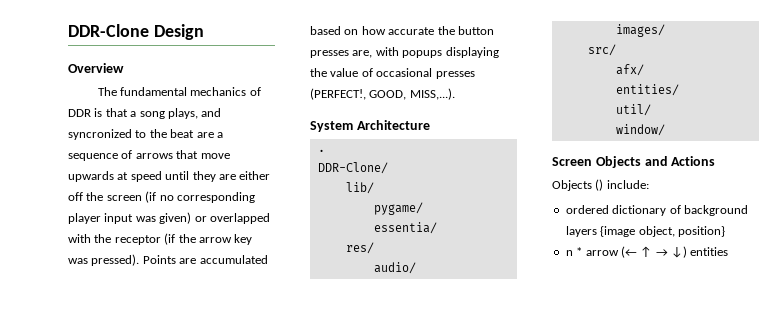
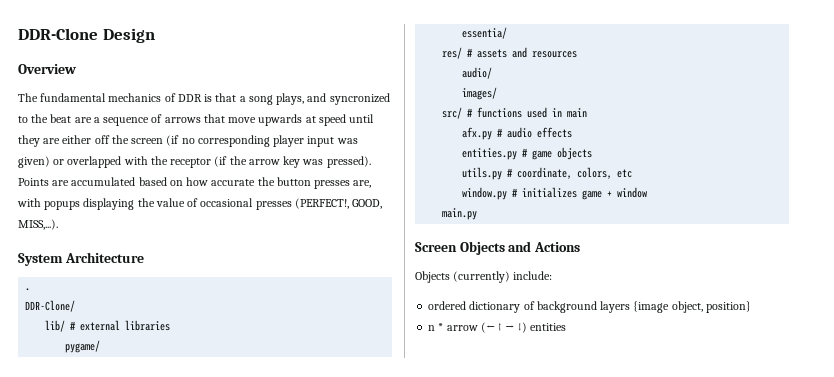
(374, 188) none -> [70,320,171,331] # external libraries
(374, 248) none -> [467,47,578,58] # assets and resources
[615,64,644,76] [615,84,679,96] [615,104,651,116] [615,124,665,136] // afx/ // entities/ // util/ // window/ -> [467,107,588,118] [462,127,573,140] [462,147,593,160] [462,167,633,180] [462,187,648,200] [442,208,478,220] # functions used in main // afx.py # audio effects // entities.py # game objects // utils.py # coordinate, colors, etc // window.py # initializes game + window // main.py
[595,179,604,191] () -> [453,271,511,283] (currently)

